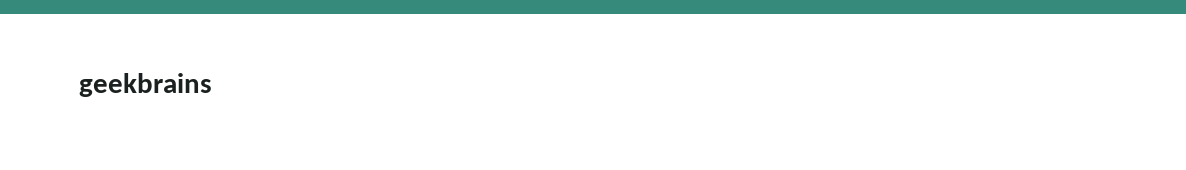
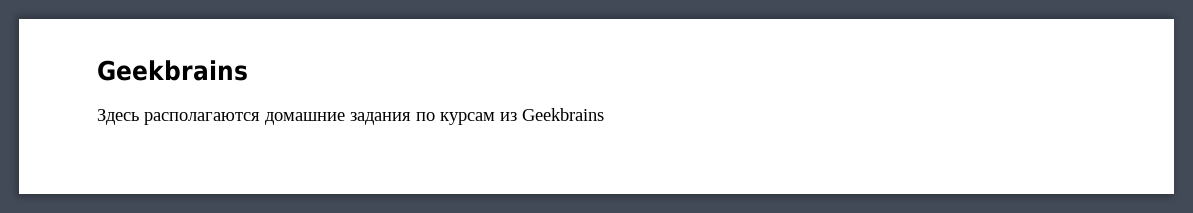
[79,73,212,97] geekbrains -> [97,60,248,81] [97,108,604,125] Geekbrains // Здесь располагаются домашние задания по курсам из Geekbrains

